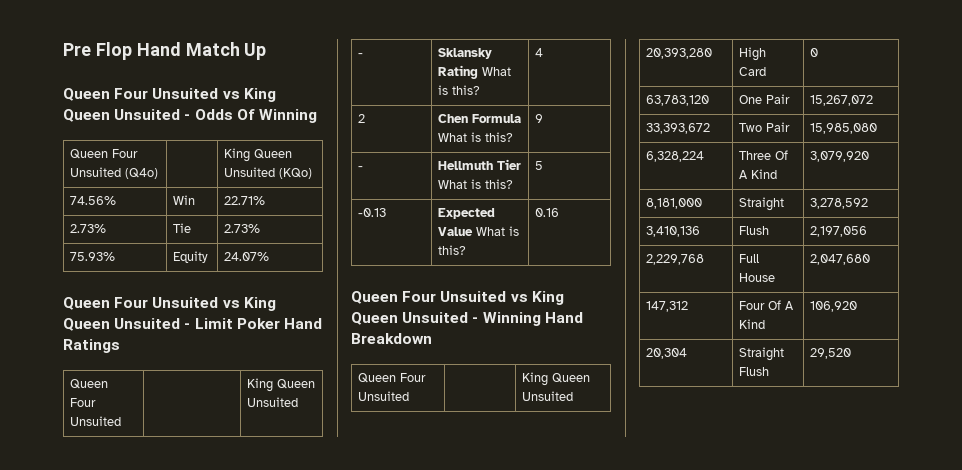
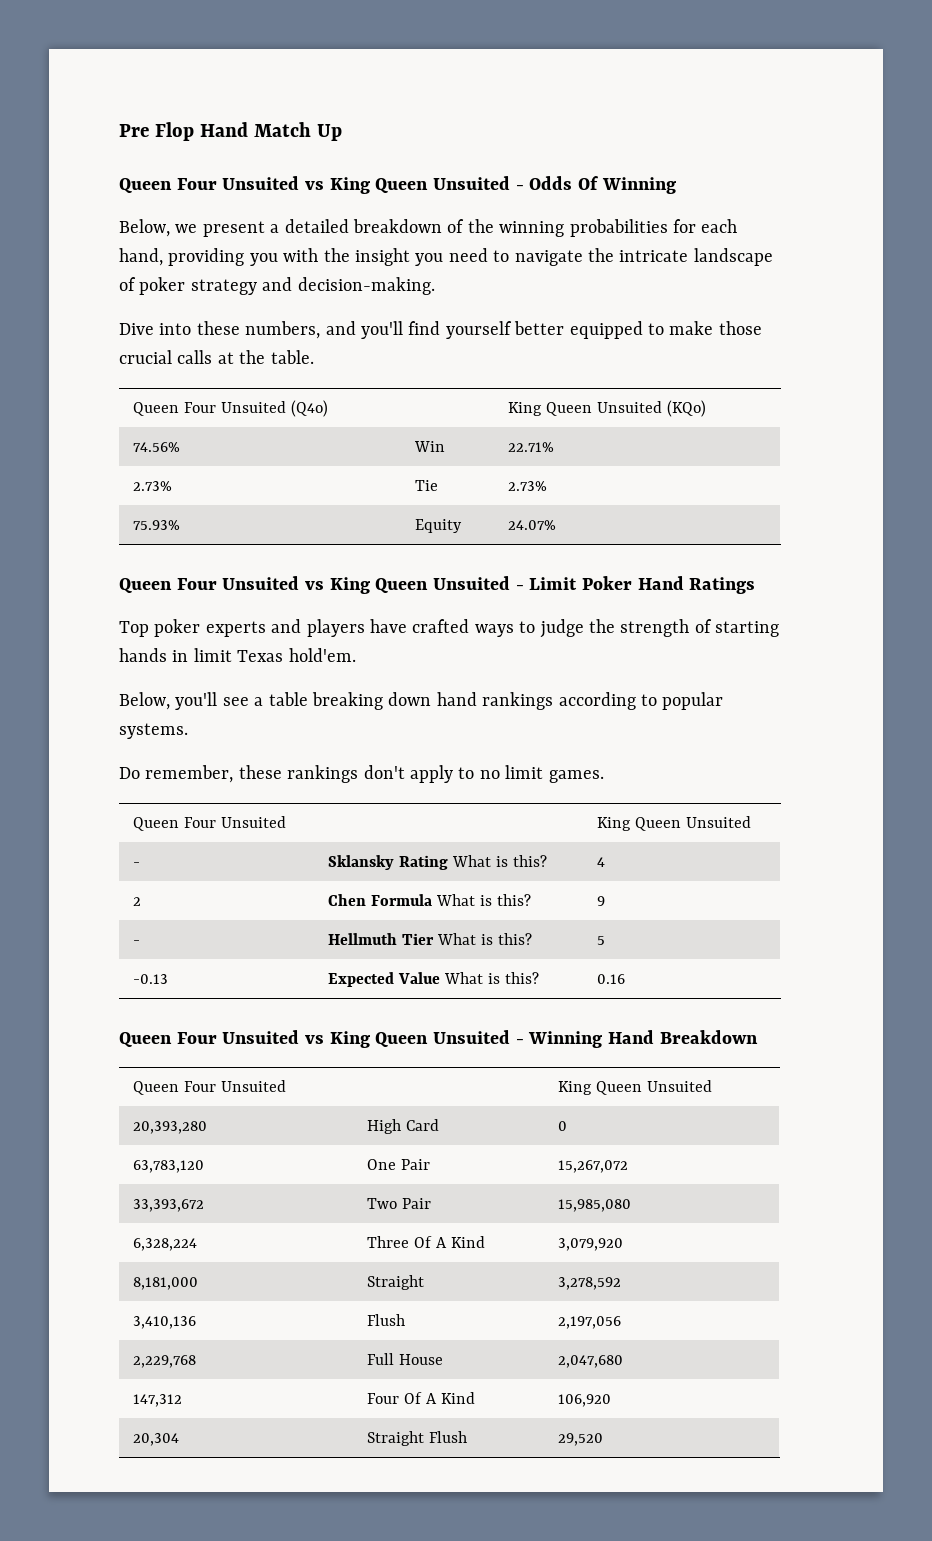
(317, 116) none -> [119,219,738,237] [119,248,773,266] [119,277,435,295] [119,321,762,339] [119,350,314,364] // Below, we present a detailed breakdown of the winning probabilities for each hand, providing you with the insight you need to navigate the intricate landscape of poker strategy and decision-making. // Dive into these numbers, and you'll find yourself better equipped to make those crucial calls at the table.
(120, 346) none -> [119,619,780,638] [119,648,356,662] [119,692,724,710] [119,723,188,739] [119,765,604,783] // Top poker experts and players have crafted ways to judge the strength of starting hands in limit Texas hold'em. // Below, you'll see a table breaking down hand rankings according to popular systems. // Do remember, these rankings don't apply to no limit games.

